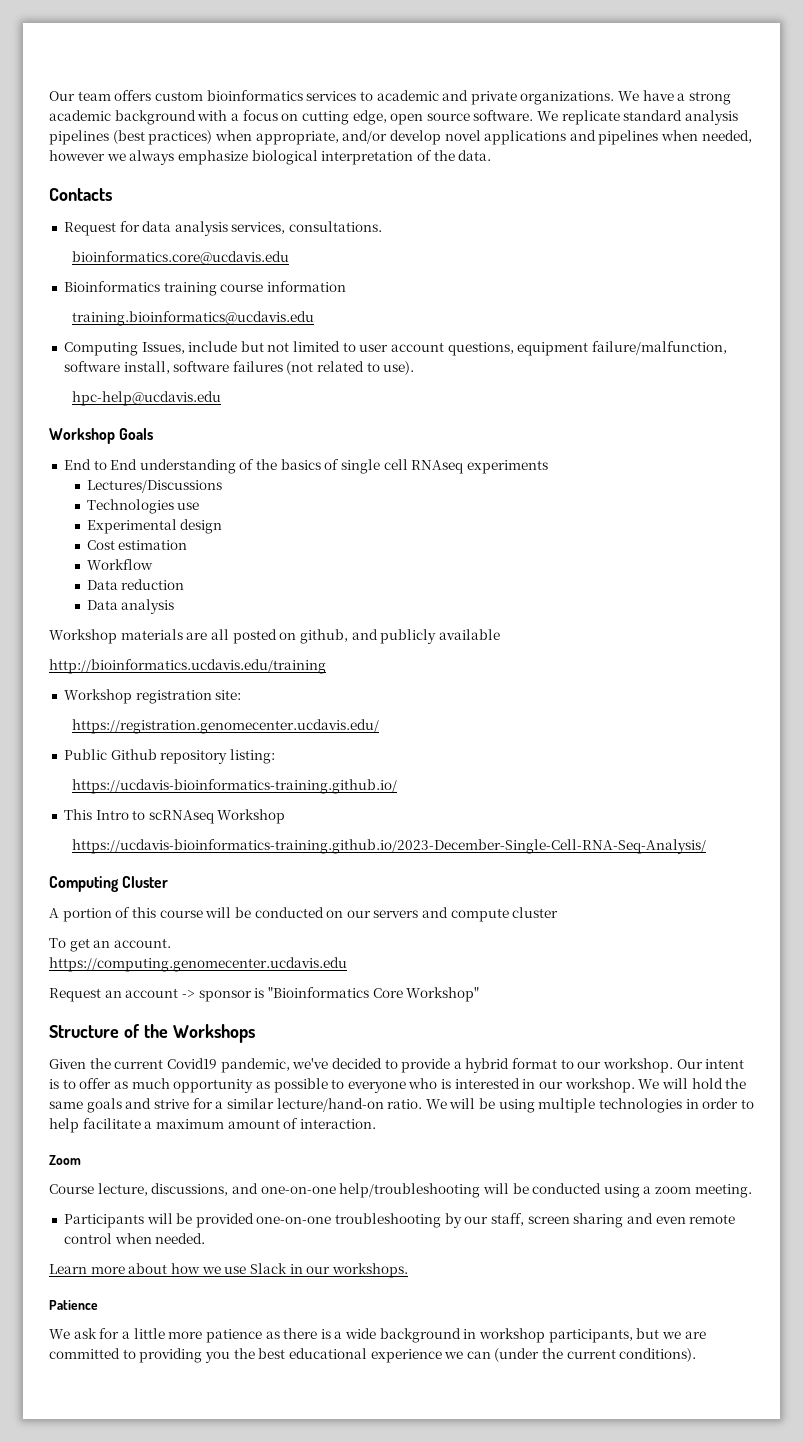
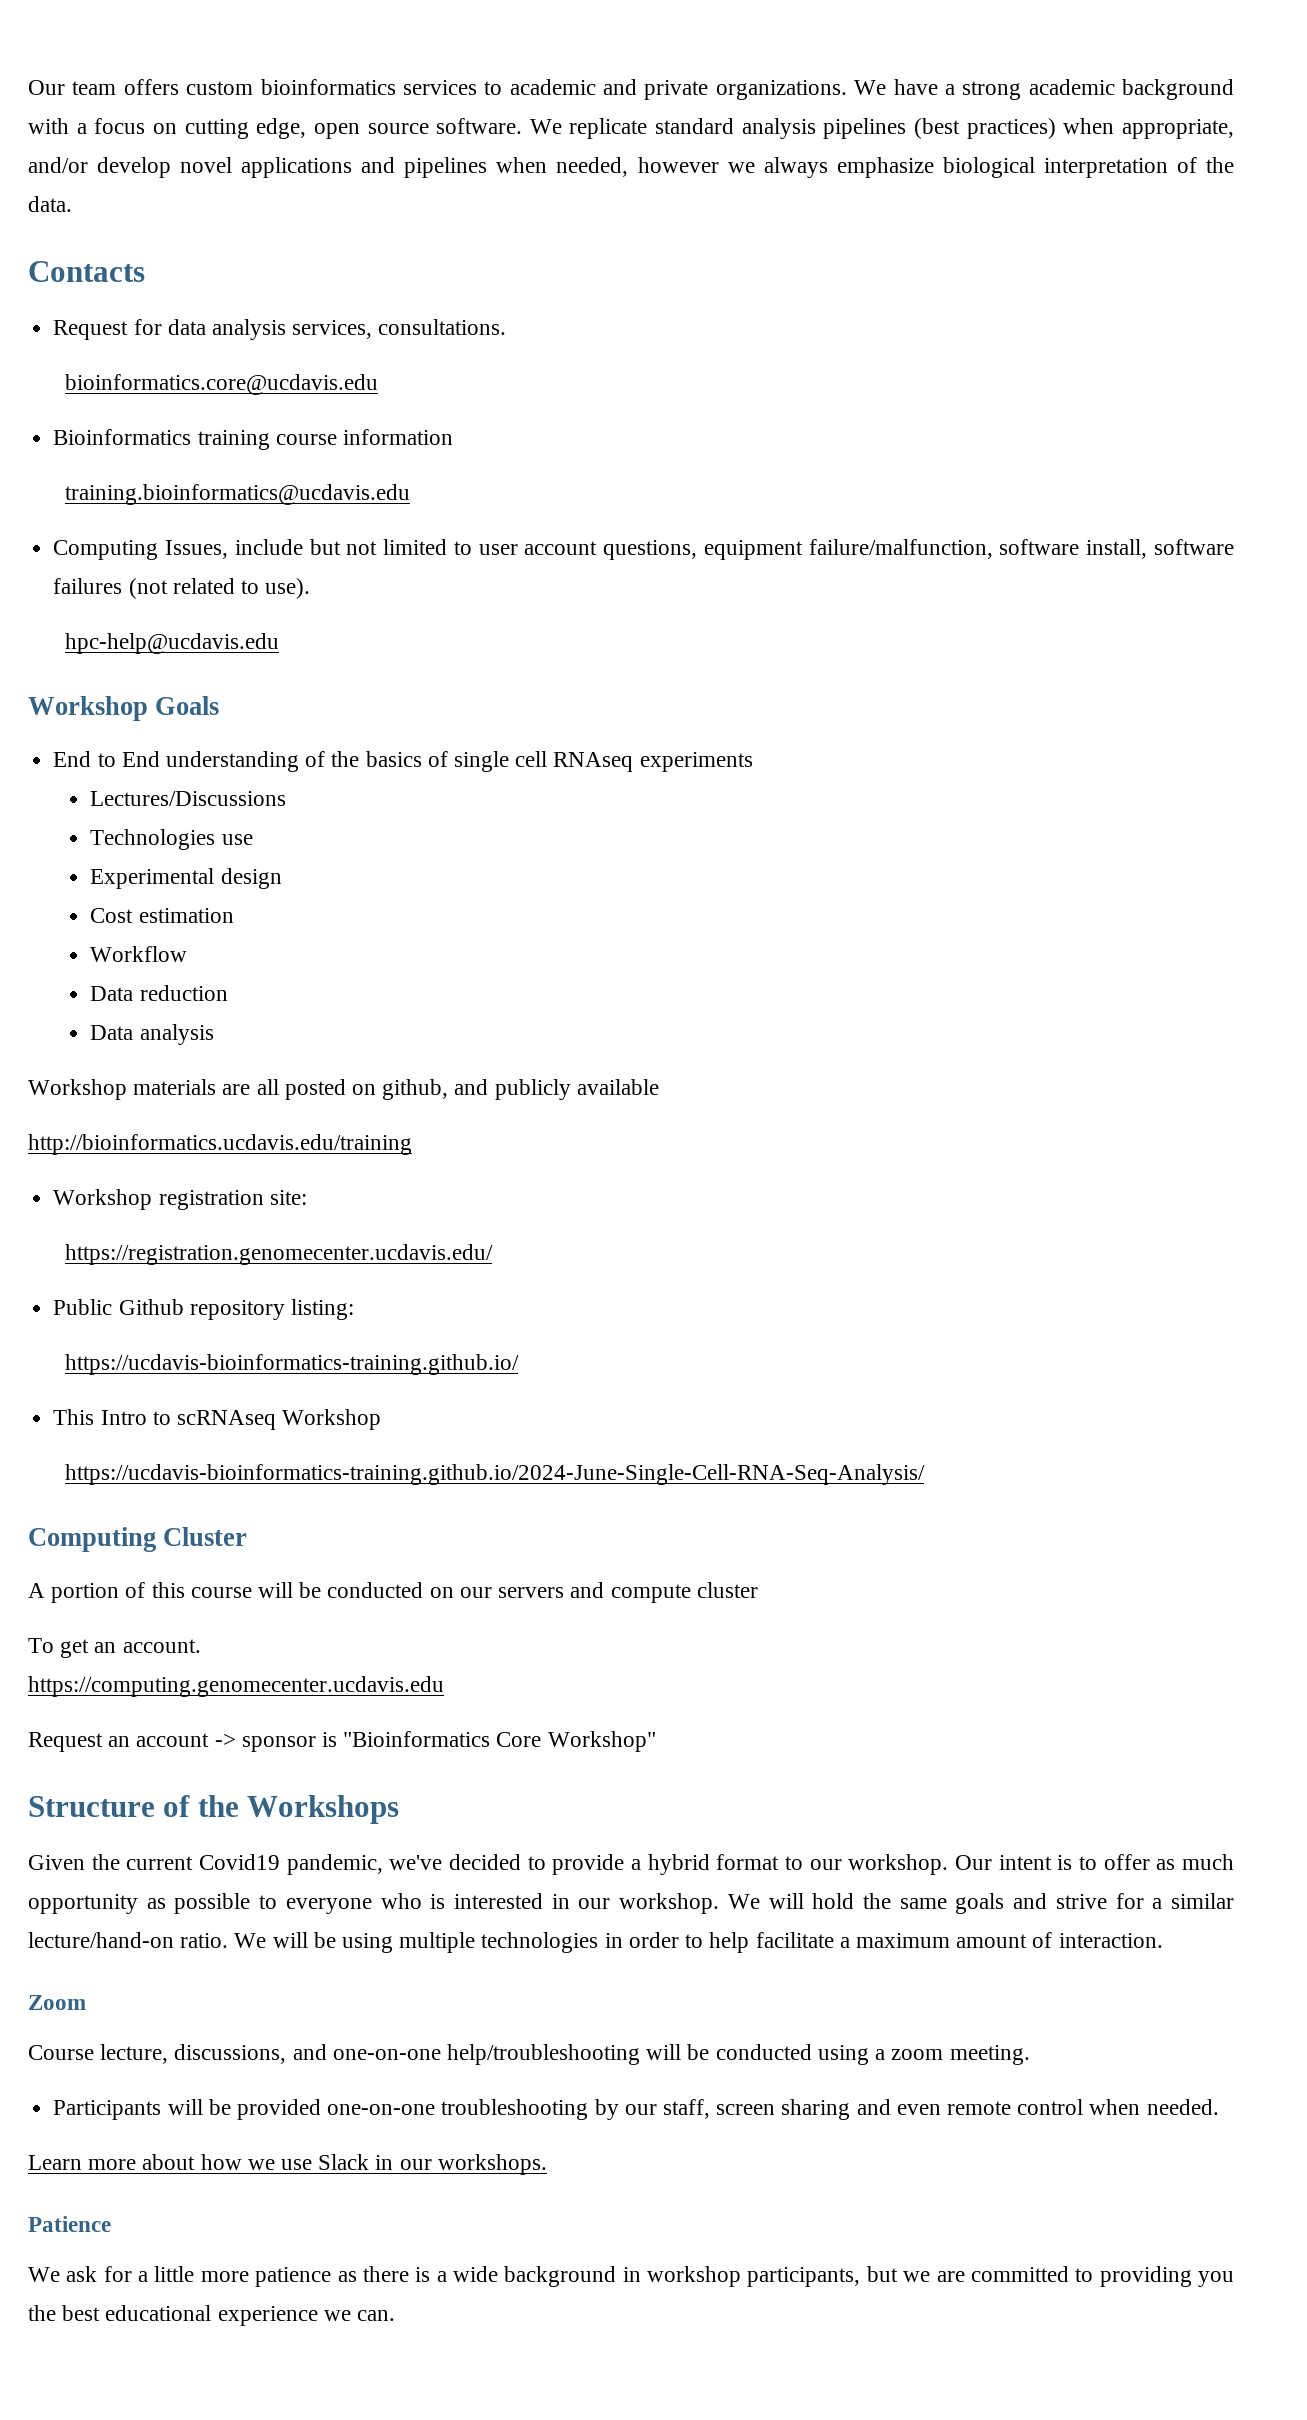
[71,839,706,854] https://ucdavis-bioinformatics-training.github.io/2023-December-Single-Cell-RNA-Seq-Analysis/ -> [65,1464,926,1485] https://ucdavis-bioinformatics-training.github.io/2024-June-Single-Cell-RNA-Seq-Analysis/
[466,1348,697,1362] can (under the current conditions). -> [357,2310,396,2321] can.

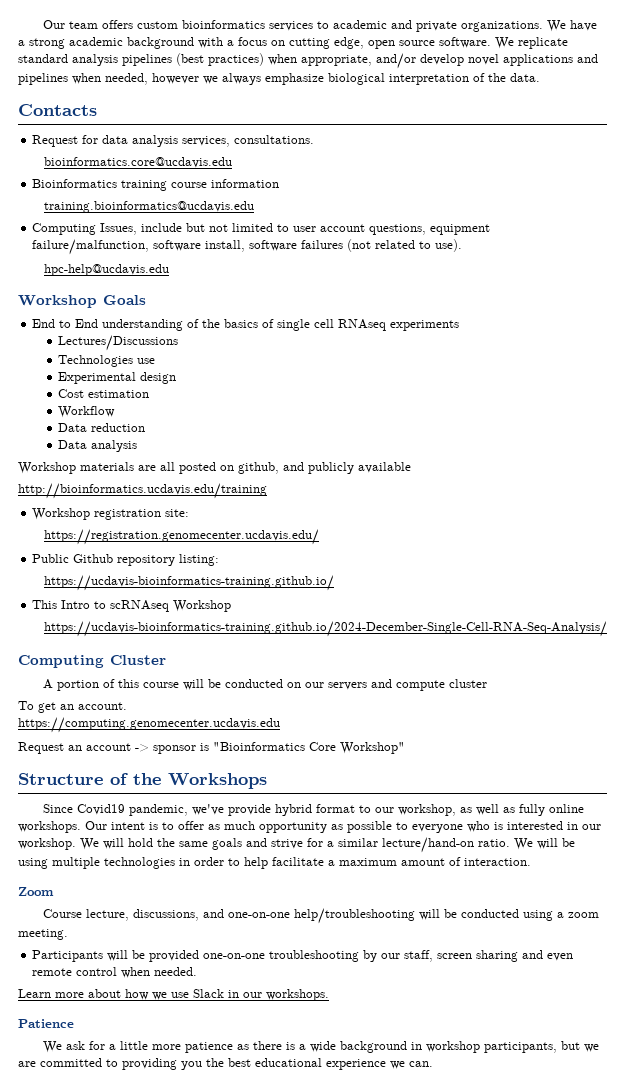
[65,1464,926,1485] https://ucdavis-bioinformatics-training.github.io/2024-June-Single-Cell-RNA-Seq-Analysis/ -> [43,621,607,637] https://ucdavis-bioinformatics-training.github.io/2024-December-Single-Cell-RNA-Seq-Analysis/
[28,1854,949,1875] Given the current Covid19 pandemic, we've decided to provide a hybrid format to our workshop. -> [43,804,585,816] [18,821,81,833] Since Covid19 pandemic, we've provide hybrid format to our workshop, as well as fully online workshops.

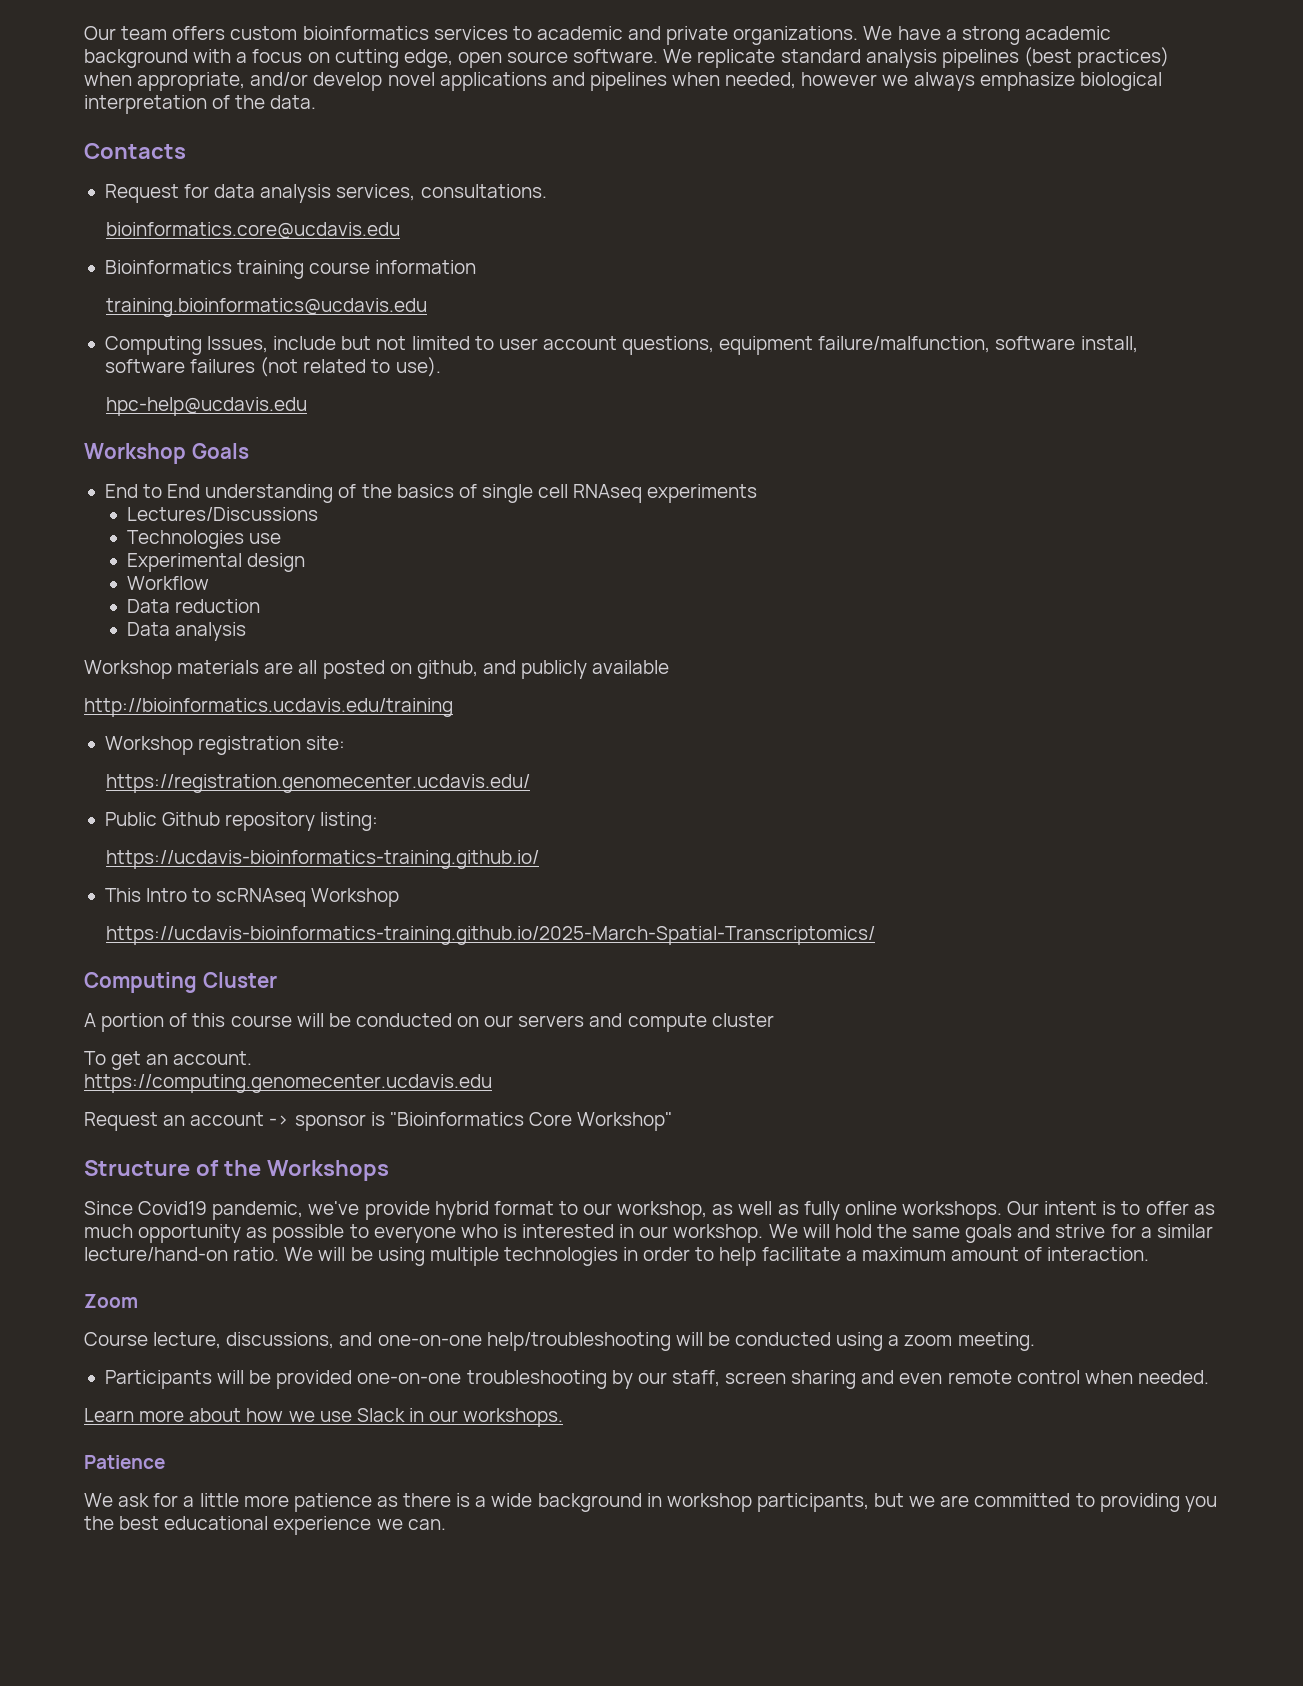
[58,389,150,398] // Cost estimation -> (306, 562) none
[43,621,607,637] https://ucdavis-bioinformatics-training.github.io/2024-December-Single-Cell-RNA-Seq-Analysis/ -> [106,926,876,945] https://ucdavis-bioinformatics-training.github.io/2025-March-Spatial-Transcriptomics/

